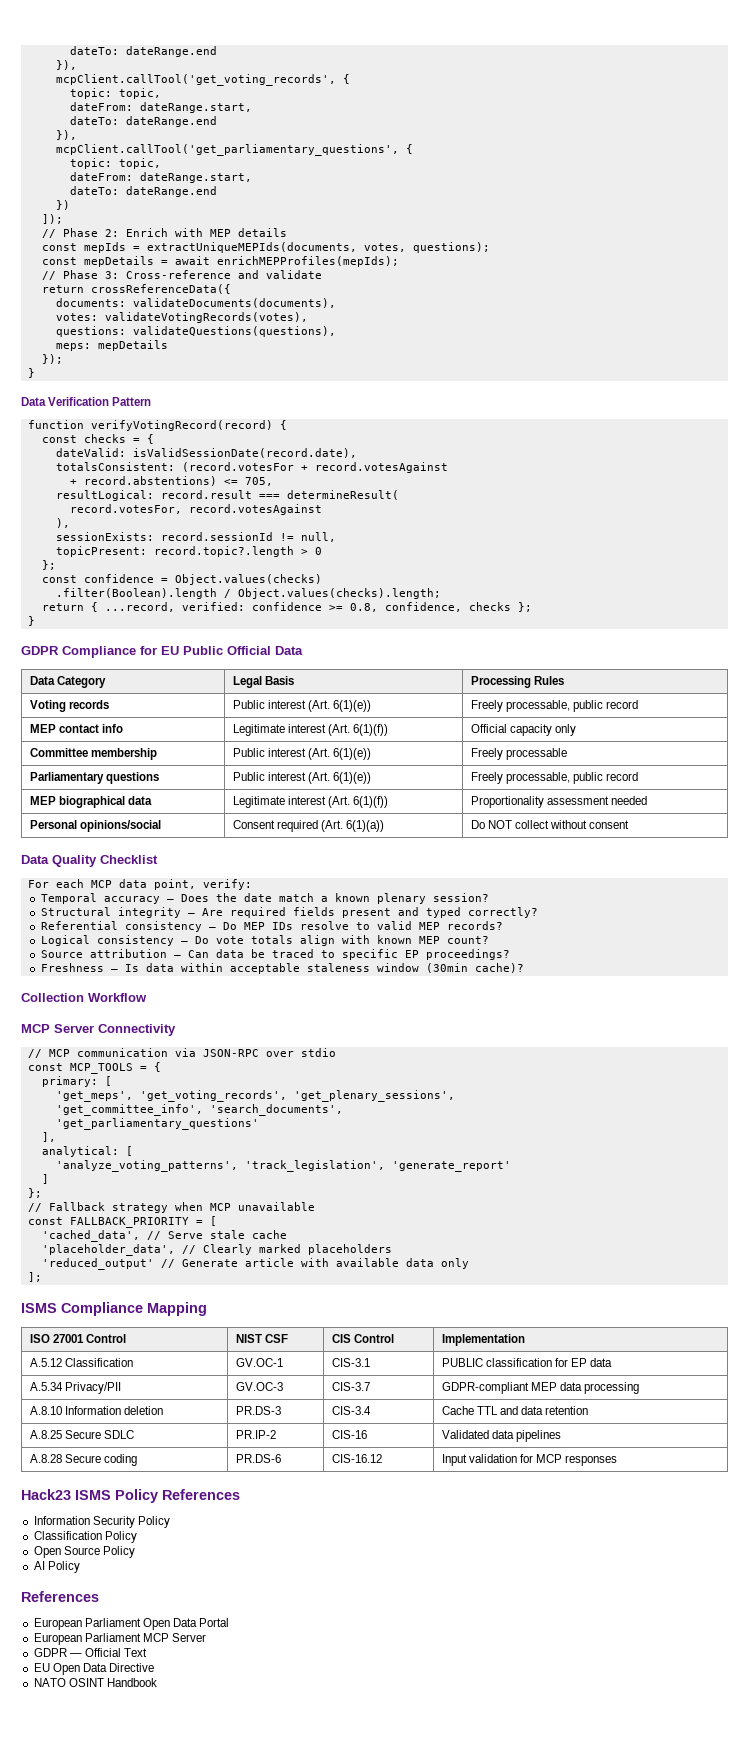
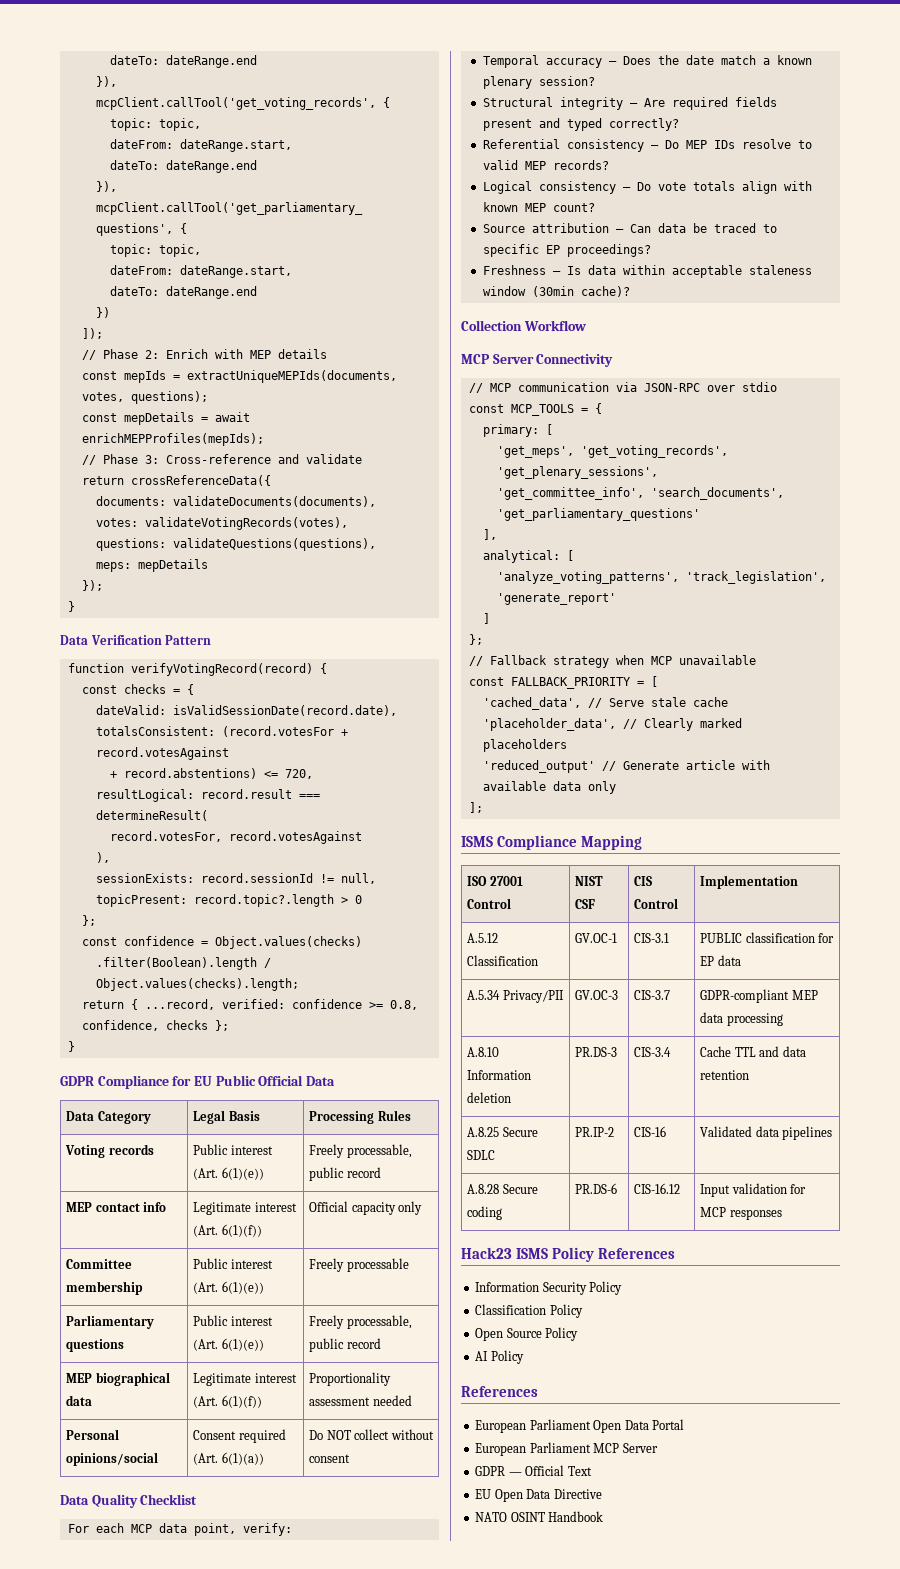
[244,477,273,486] 705, -> [284,769,313,779] 720,

